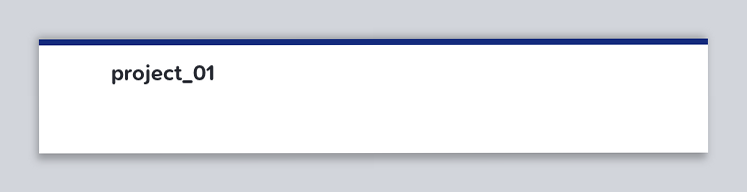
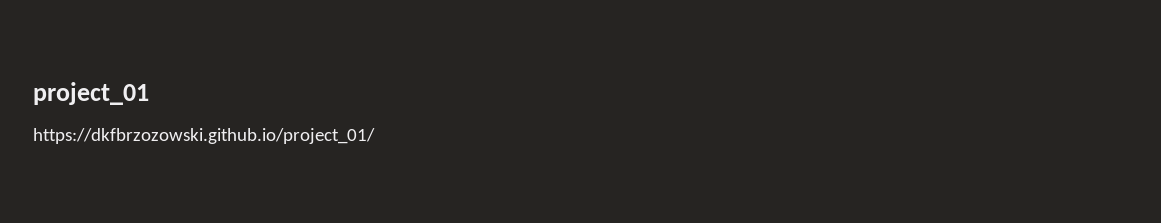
(215, 75) none -> [33,128,375,144] // https://dkfbrzozowski.github.io/project_01/

